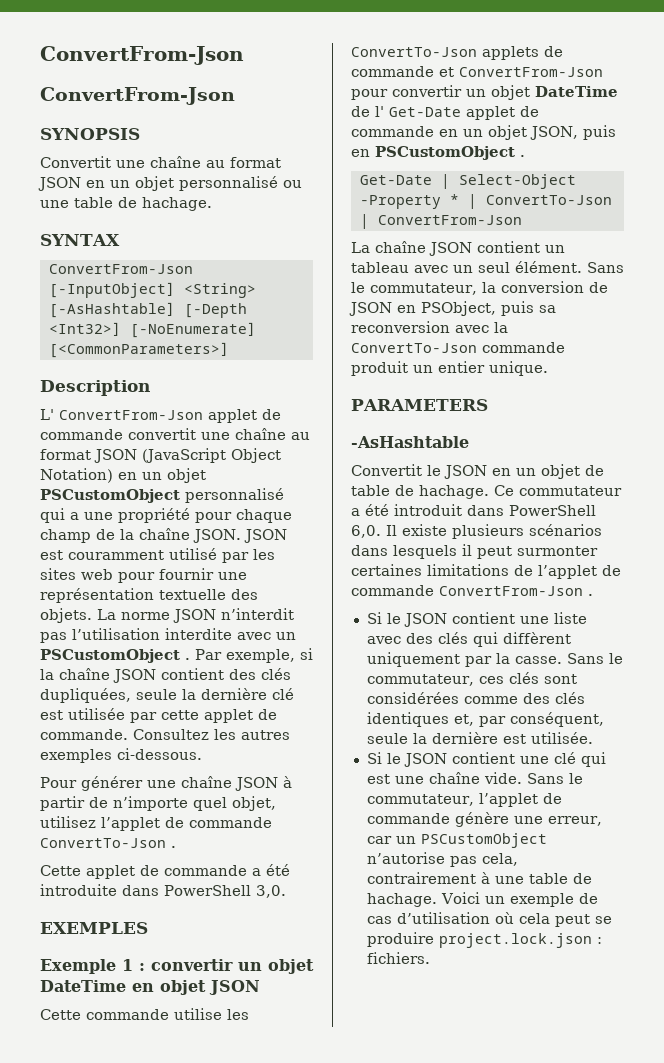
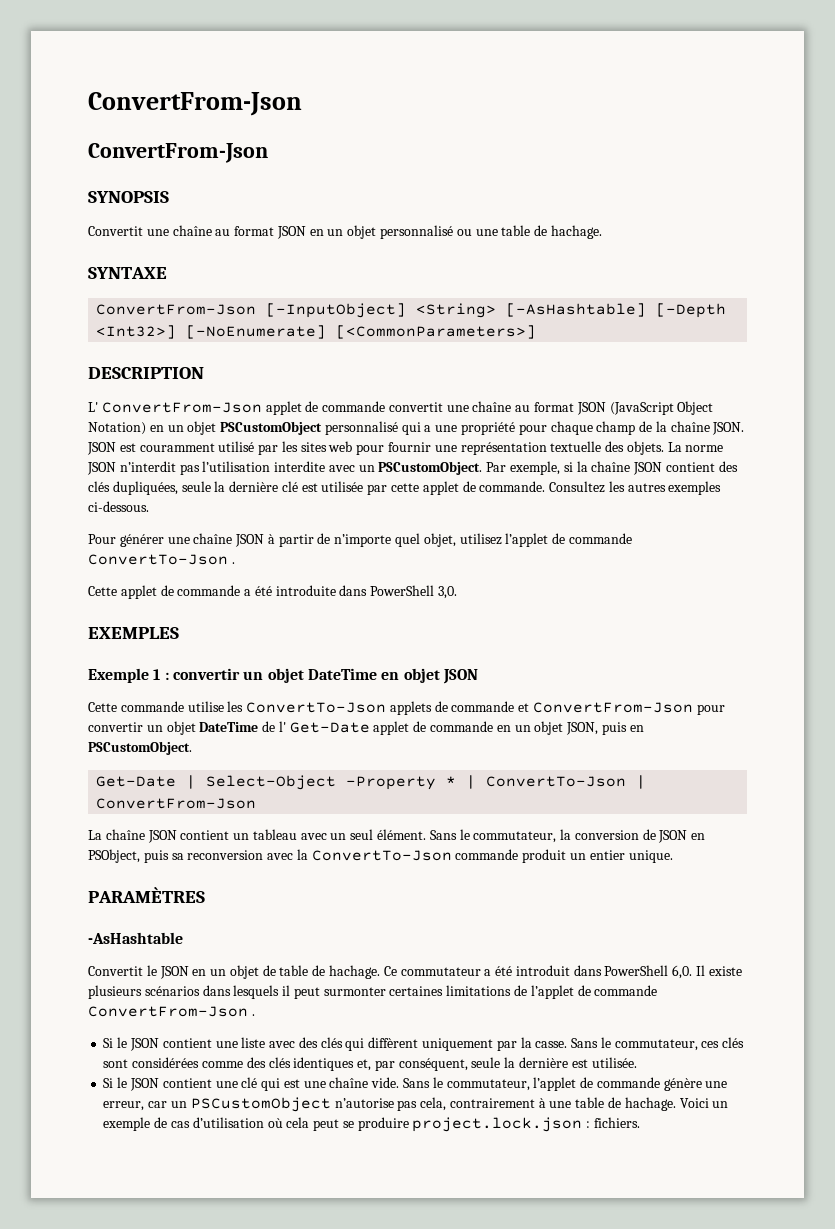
[40,234,120,246] SYNTAX -> [88,267,167,279] SYNTAXE
[40,380,150,396] Description -> [88,367,204,379] DESCRIPTION
[40,649,190,663] PSCustomObject . -> [378,461,483,475] PSCustomObject.
[375,146,525,160] PSCustomObject . -> [88,741,192,755] PSCustomObject.
[351,399,488,411] PARAMETERS -> [88,887,205,903] PARAMÈTRES

